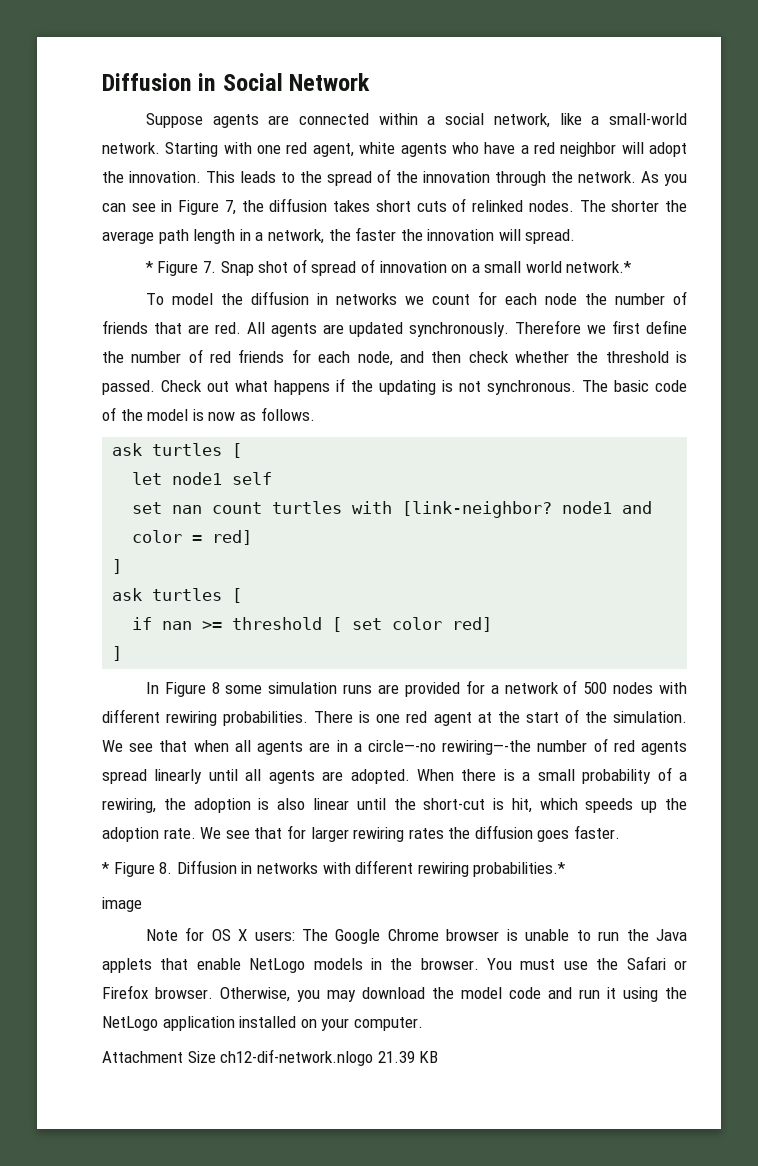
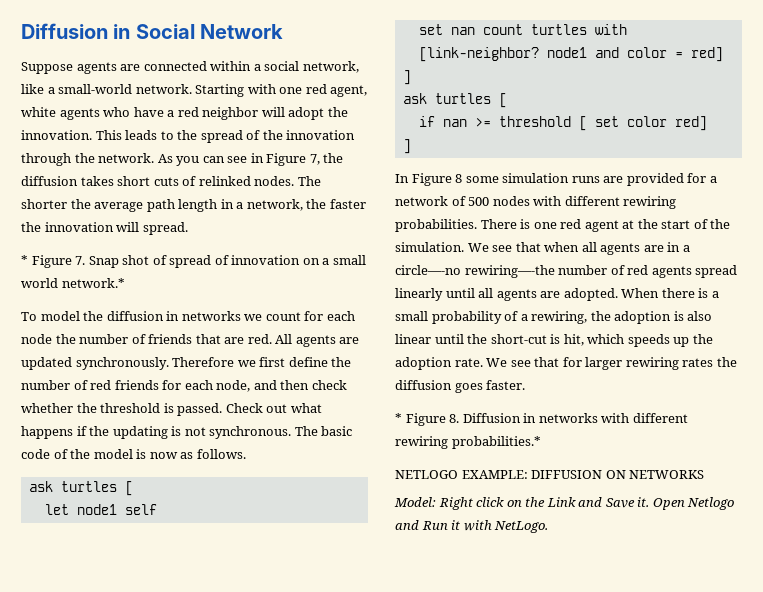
[102,897,142,912] [145,927,687,944] [102,956,687,973] [102,985,687,1002] [102,1016,423,1031] [102,1049,439,1066] image // Note for OS X users: The Google Chrome browser is unable to run the Java applets that enable NetLogo models in the browser. You must use the Safari or Firefox browser. Otherwise, you may download the model code and run it using the NetLogo application installed on your computer. // Attachment Size ch12-dif-network.nlogo 21.39 KB -> [395,470,705,479] [394,497,735,510] [395,520,549,533] NETLOGO EXAMPLE: DIFFUSION ON NETWORKS // Model: Right click on the Link and Save it. Open Netlogo and Run it with NetLogo.

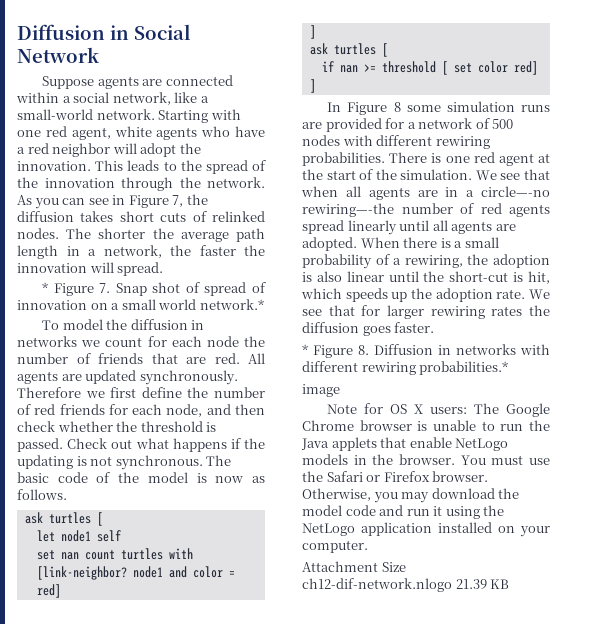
[395,470,705,479] [394,497,735,510] [395,520,549,533] NETLOGO EXAMPLE: DIFFUSION ON NETWORKS // Model: Right click on the Link and Save it. Open Netlogo and Run it with NetLogo. -> [302,384,340,397] [327,403,550,417] [302,420,550,431] [301,437,509,451] [302,454,550,465] [302,471,489,482] [302,488,520,503] [302,505,505,519] [302,522,550,537] [302,540,368,553] [302,561,406,572] [302,578,510,592] image // Note for OS X users: The Google Chrome browser is unable to run the Java applets that enable NetLogo models in the browser. You must use the Safari or Firefox browser. Otherwise, you may download the model code and run it using the NetLogo application installed on your computer. // Attachment Size ch12-dif-network.nlogo 21.39 KB

